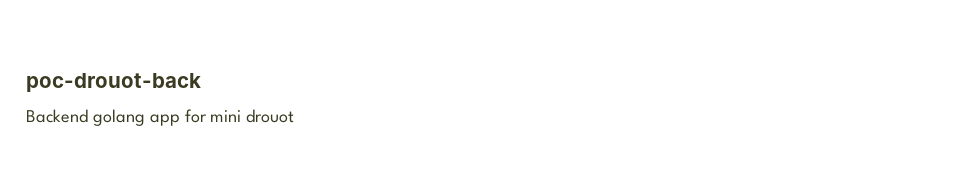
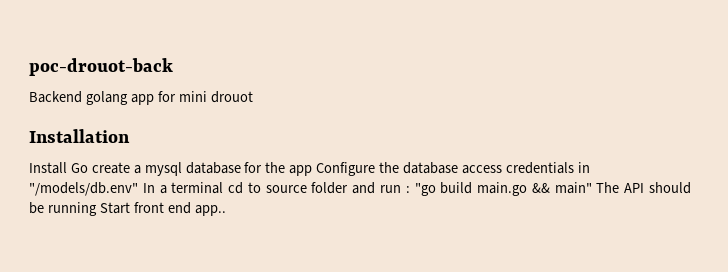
(295, 116) none -> [29,129,130,143] [29,162,590,176] [29,182,692,196] [29,202,226,216] // Installation // Install Go create a mysql database for the app Configure the database access credentials in "/models/db.env" In a terminal cd to source folder and run : "go build main.go && main" The API should be running Start front end app..

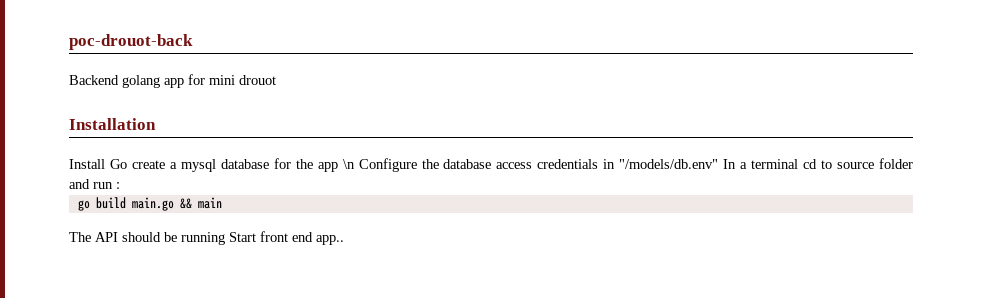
(313, 170) none -> [342,159,355,169] \n
[414,183,436,196] "go -> [77,200,90,211] // go
[554,182,592,194] main" -> [197,197,222,209] main //

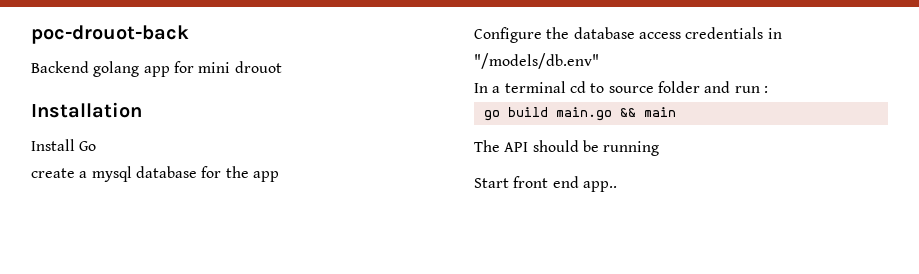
(127, 164) none -> (97, 146) //
[342,159,355,169] \n -> (279, 176) //
(719, 164) none -> (599, 61) //
(225, 238) none -> (660, 148) //

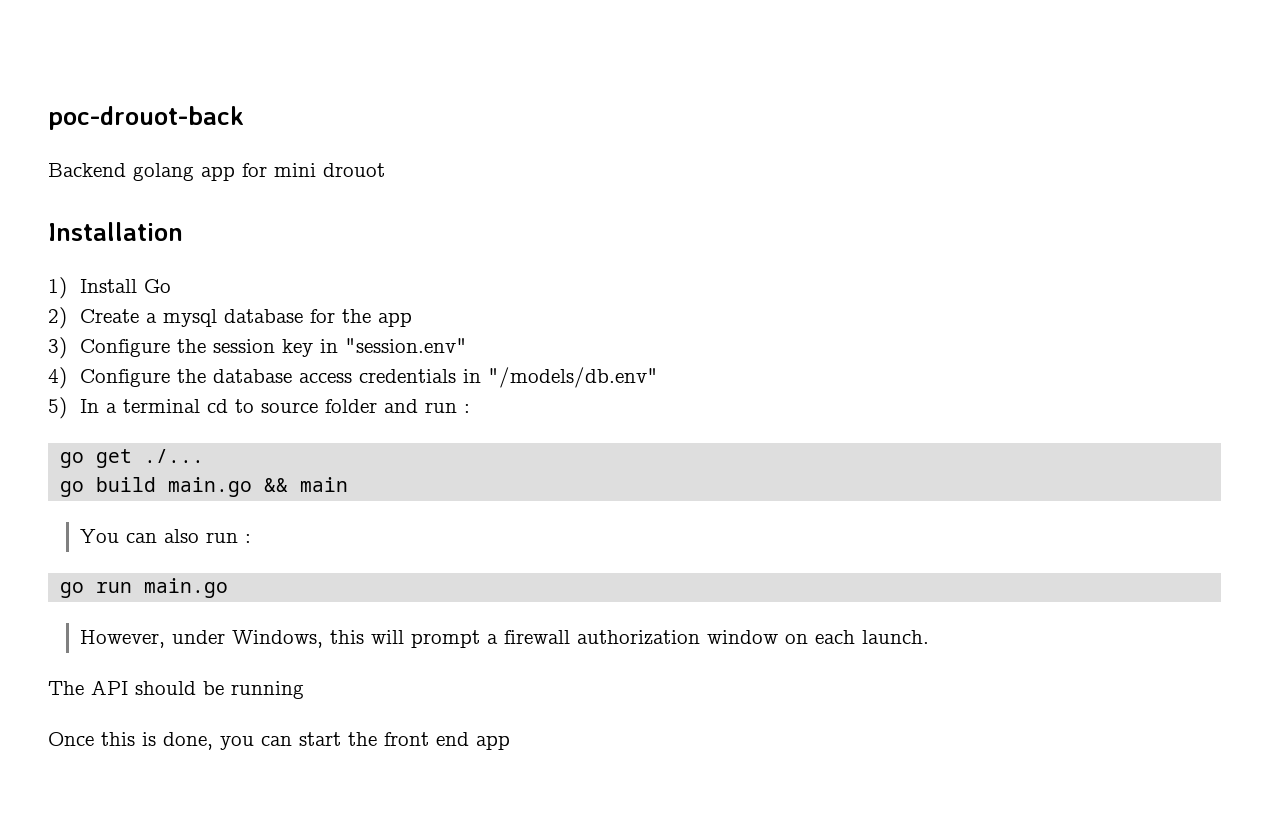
(142, 110) none -> [48,277,67,299] 1)
[31,168,75,178] create -> [48,307,140,329] 2) Create
(279, 176) none -> [48,337,468,359] [48,367,67,389] 3) Configure the session key in "session.env" // 4)
(599, 61) none -> [48,397,67,419] 5)
(768, 89) none -> [60,449,205,468] // go get ./...
(676, 112) none -> [80,529,252,543] [60,578,229,598] [80,630,930,648] // You can also run : // go run main.go // However, under Windows, this will prompt a firewall authorization window on each launch.
[474,178,509,188] Start -> [48,732,377,750] Once this is done, you can start the
[582,181,617,192] app.. -> [476,735,510,750] app

